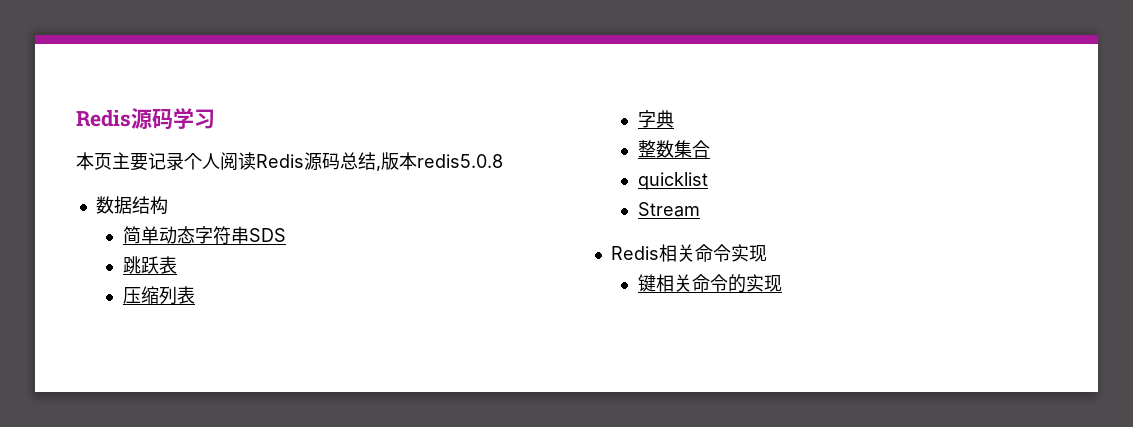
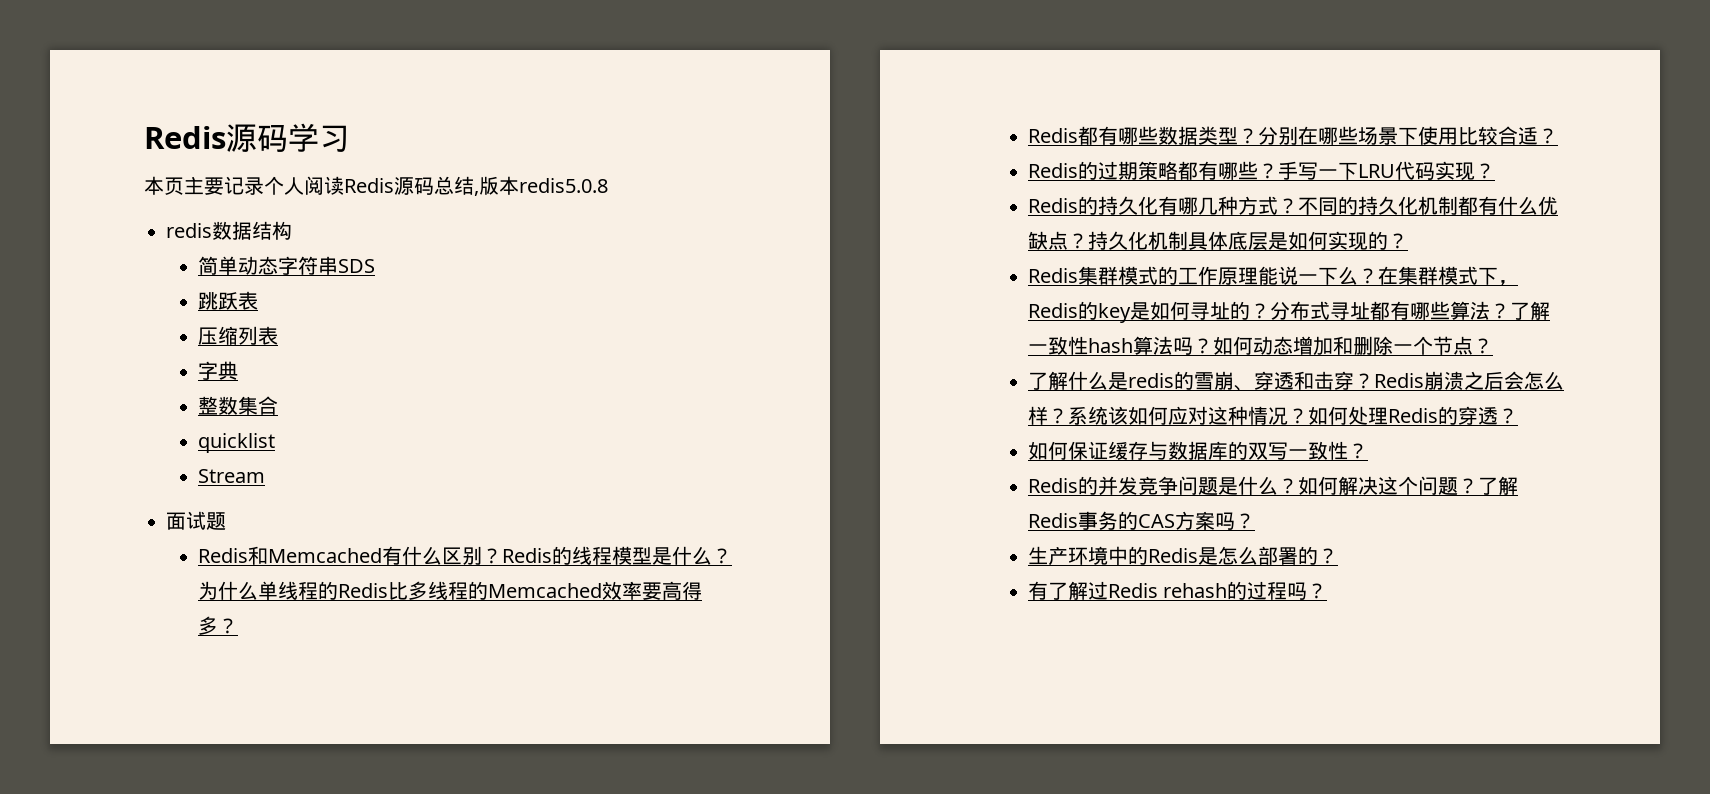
(503, 161) none -> [166,223,212,238] redis
[610,244,767,262] [637,274,782,293] // Redis相关命令实现 // 键相关命令的实现 -> [166,511,226,530] [197,546,732,565] [197,581,702,600] [197,616,238,635] [1027,126,1558,145] [1027,161,1495,181] [1027,196,1558,215] [1027,231,1408,251] [1027,266,1518,286] [1027,301,1550,323] [1027,336,1493,356] [1027,371,1564,391] [1027,406,1518,425] [1027,441,1368,460] [1027,476,1518,496] [1027,511,1255,530] [1027,546,1338,565] [1027,581,1328,600] // 面试题 // Redis和Memcached有什么区别？Redis的线程模型是什么？为什么单线程的Redis比多线程的Memcached效率要高得多？ // Redis都有哪些数据类型？分别在哪些场景下使用比较合适？ // Redis的过期策略都有哪些？手写一下LRU代码实现？ // Redis的持久化有哪几种方式？不同的持久化机制都有什么优缺点？持久化机制具体底层是如何实现的？ // Redis集群模式的工作原理能说一下么？在集群模式下，Redis的key是如何寻址的？分布式寻址都有哪些算法？了解一致性hash算法吗？如何动态增加和删除一个节点？ // 了解什么是redis的雪崩、穿透和击穿？Redis崩溃之后会怎么样？系统该如何应对这种情况？如何处理Redis的穿透？ // 如何保证缓存与数据库的双写一致性？ // Redis的并发竞争问题是什么？如何解决这个问题？了解Redis事务的CAS方案吗？ // 生产环境中的Redis是怎么部署的？ // 有了解过Redis rehash的过程吗？

